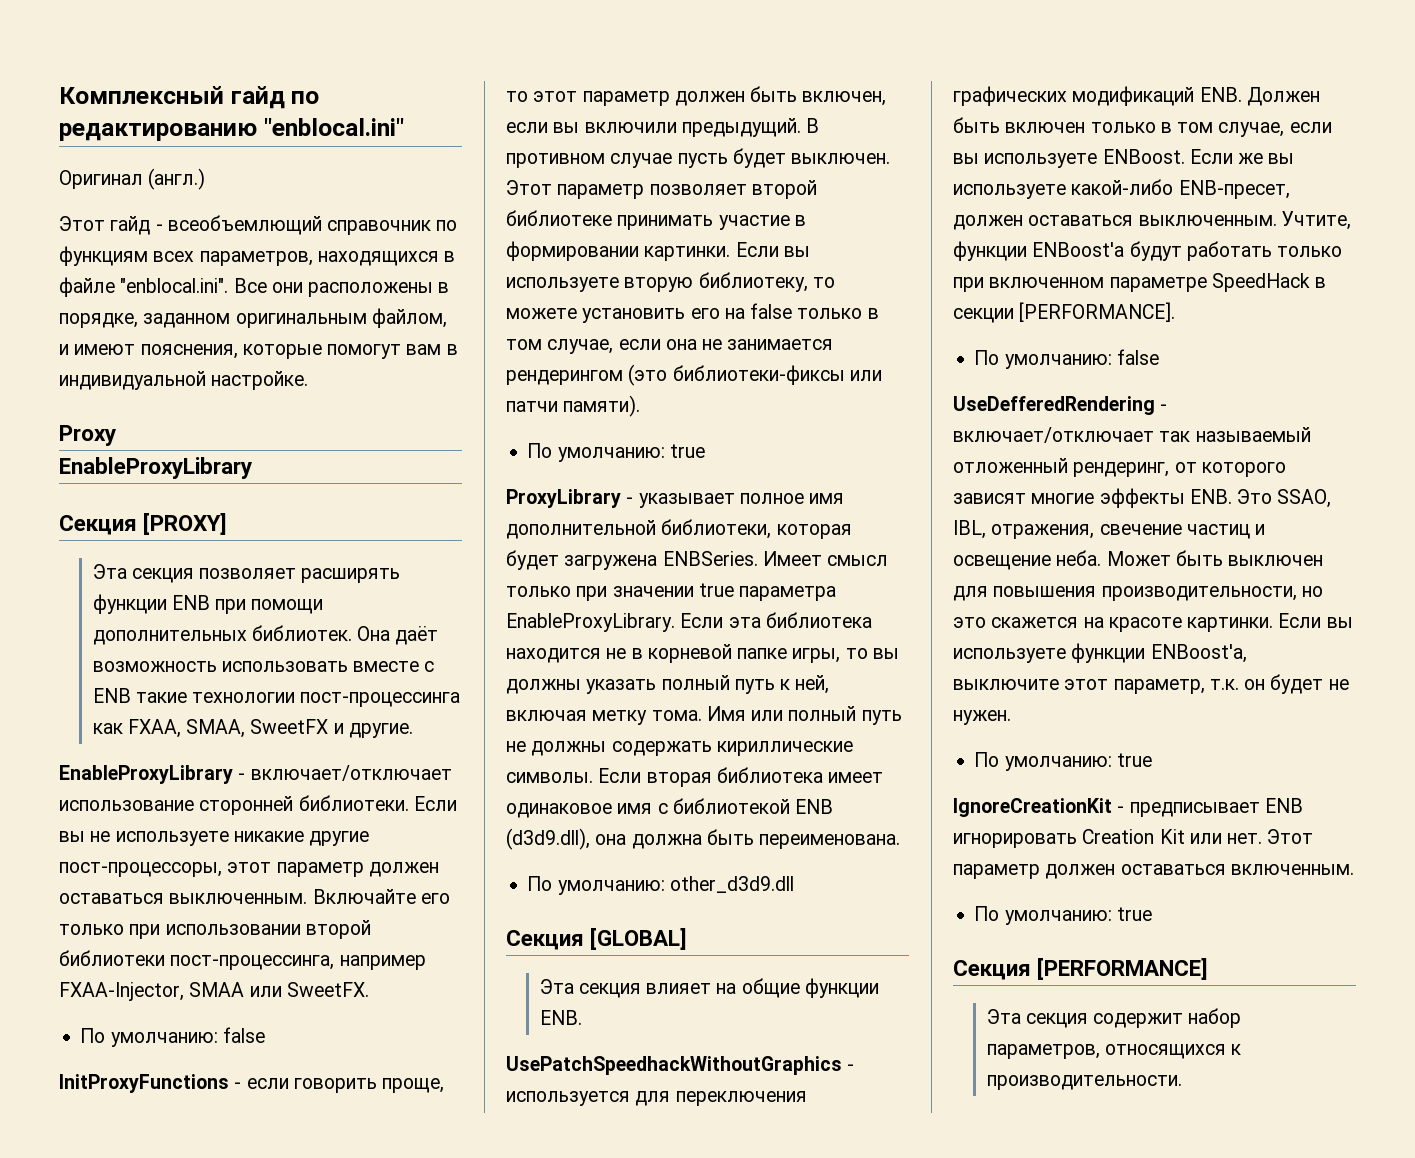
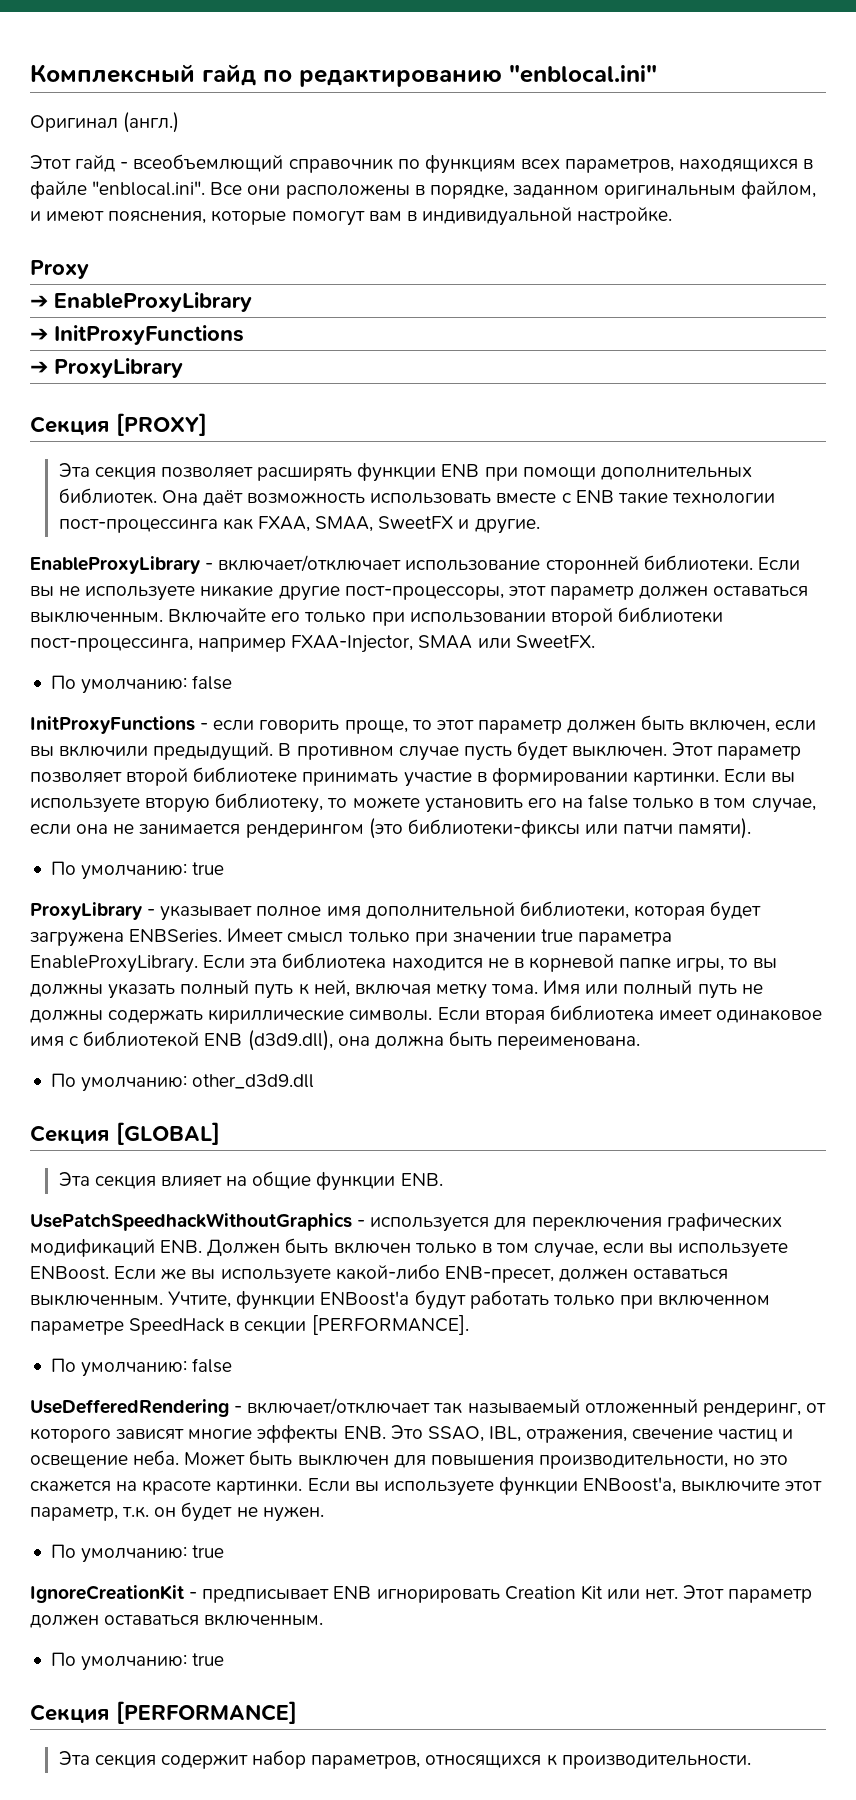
[59,457,252,479] EnableProxyLibrary -> [30,292,252,312] [30,325,244,345] [30,358,183,378] ➔ EnableProxyLibrary // ➔ InitProxyFunctions // ➔ ProxyLibrary

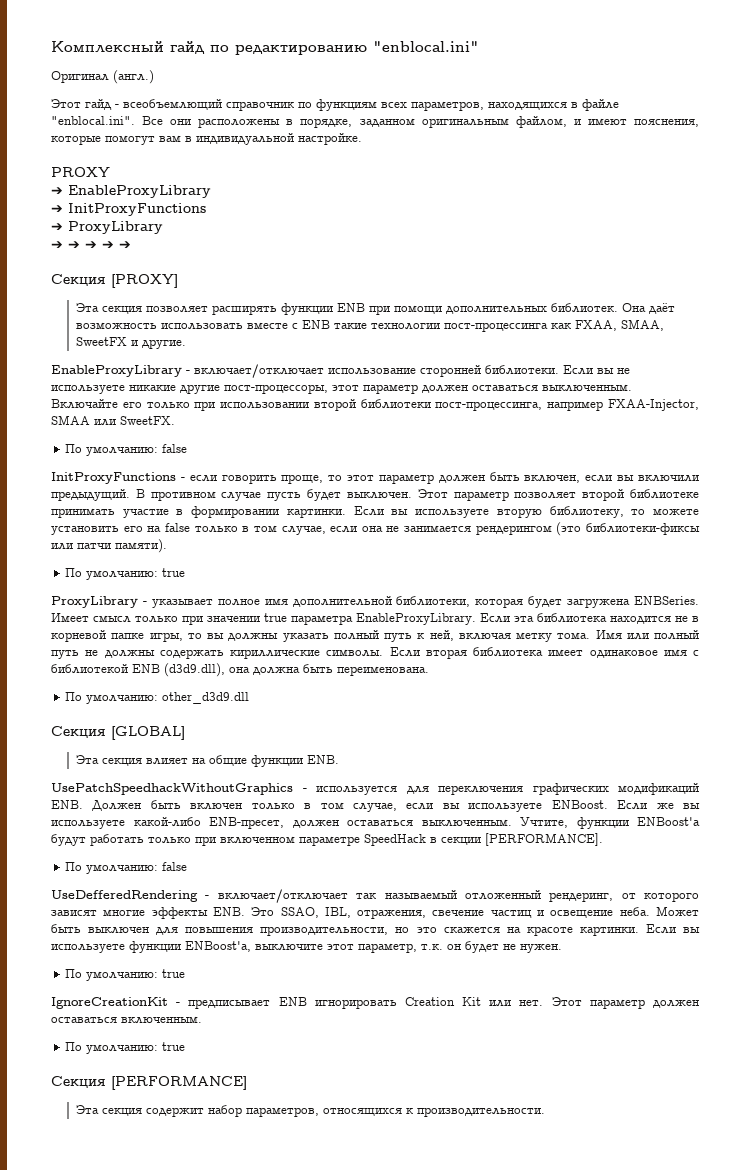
[30,260,89,279] Proxy -> [51,167,110,177] PROXY
(183, 368) none -> [51,241,131,249] // ➔ ➔ ➔ ➔ ➔

